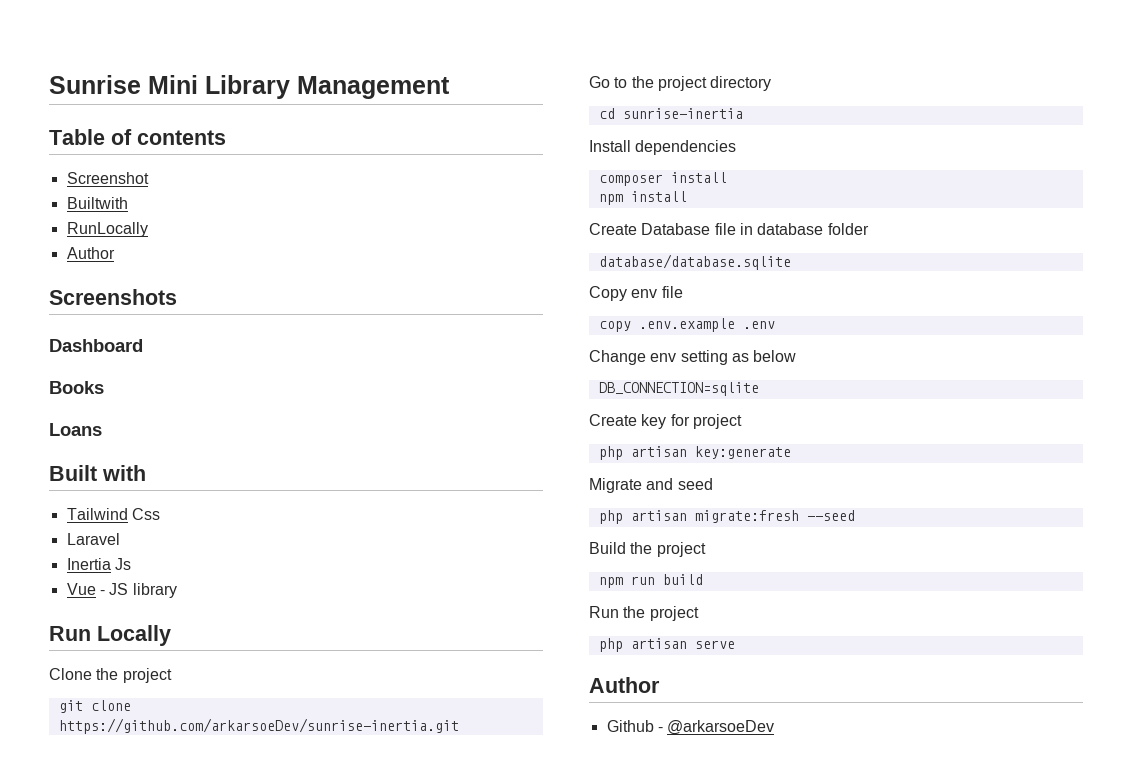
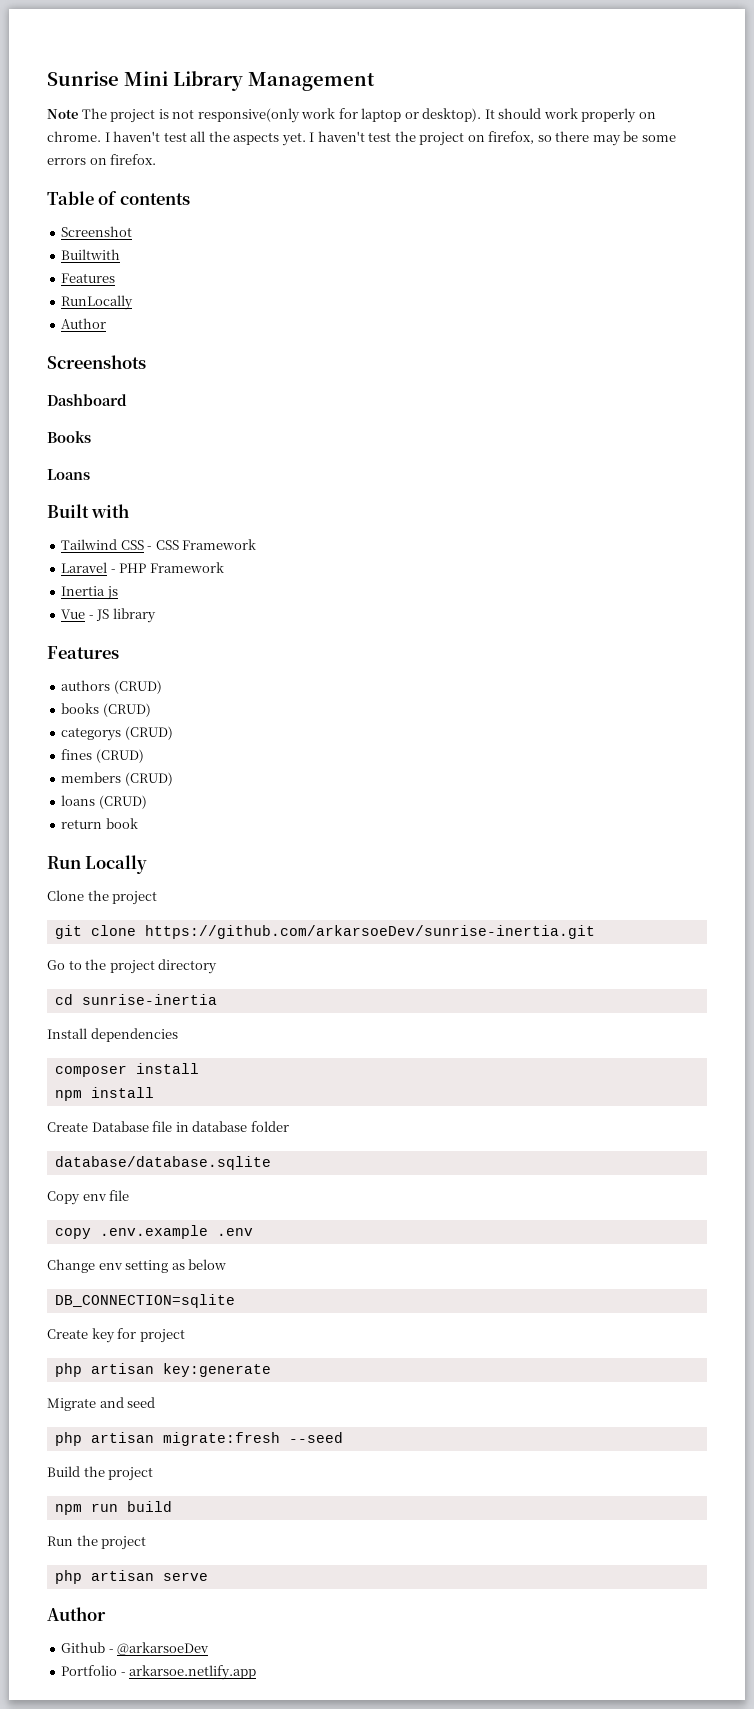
(450, 87) none -> [47,108,656,123] [47,131,676,146] [47,154,157,165] // Note The project is not responsive(only work for laptop or desktop). It should work properly on chrome. I haven't test all the aspects yet. I haven't test the project on firefox, so there may be some errors on firefox.
(128, 203) none -> [61,273,116,283] // Features
[131,508,160,520] [66,533,120,545] Css // Laravel -> [120,539,257,550] [61,562,224,573] CSS - CSS Framework // Laravel - PHP Framework
[114,558,131,570] Js -> [105,586,118,600] js
(177, 590) none -> [47,646,119,659] [61,680,162,694] [61,703,151,717] [61,726,173,741] [61,749,144,763] [61,772,173,786] [61,795,147,809] [61,818,138,829] // Features // authors (CRUD) // books (CRUD) // categorys (CRUD) // fines (CRUD) // members (CRUD) // loans (CRUD) // return book
(775, 727) none -> [61,1665,257,1680] // Portfolio - arkarsoe.netlify.app

